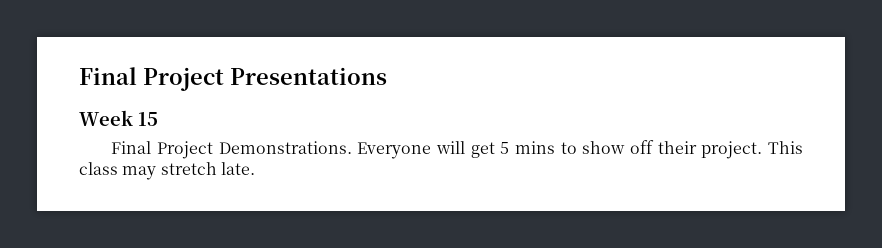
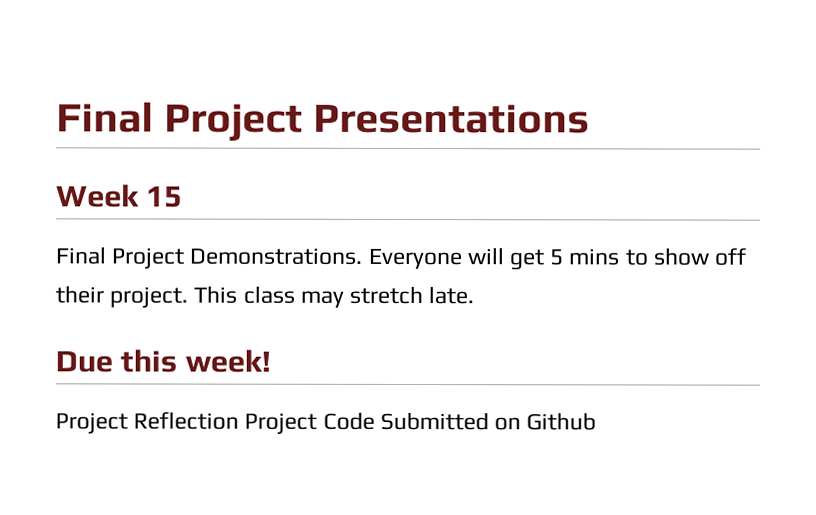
(255, 168) none -> [55,349,271,373] [55,411,597,435] // Due this week! // Project Reflection Project Code Submitted on Github

